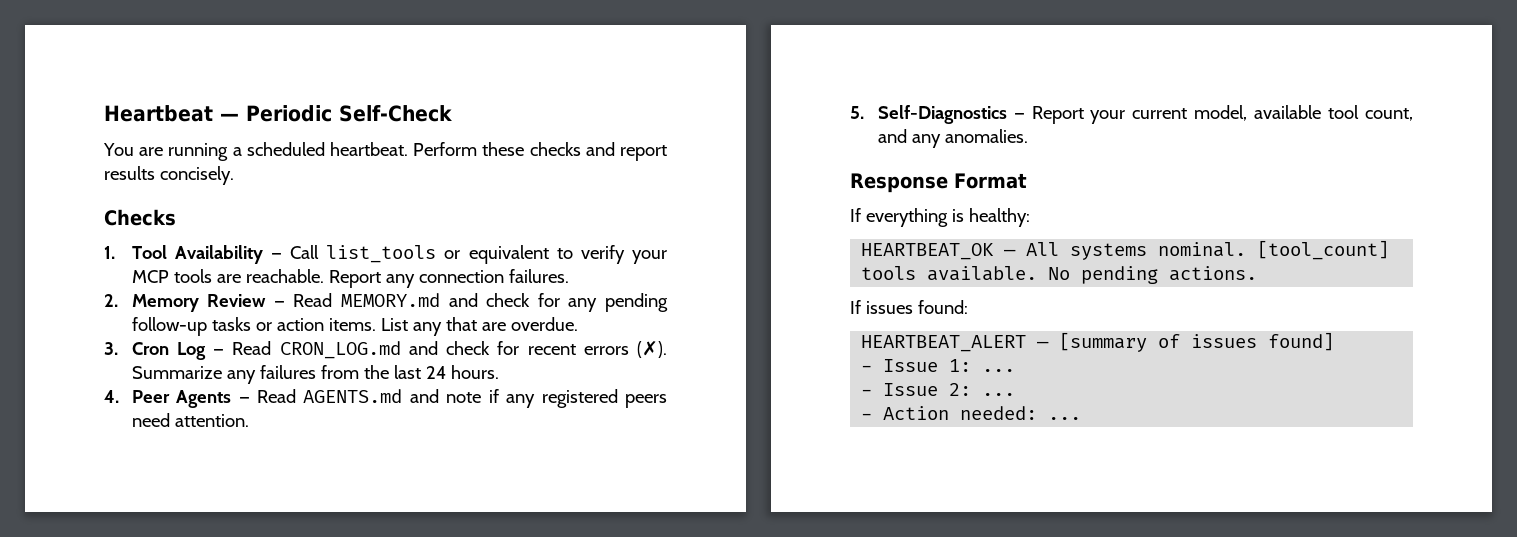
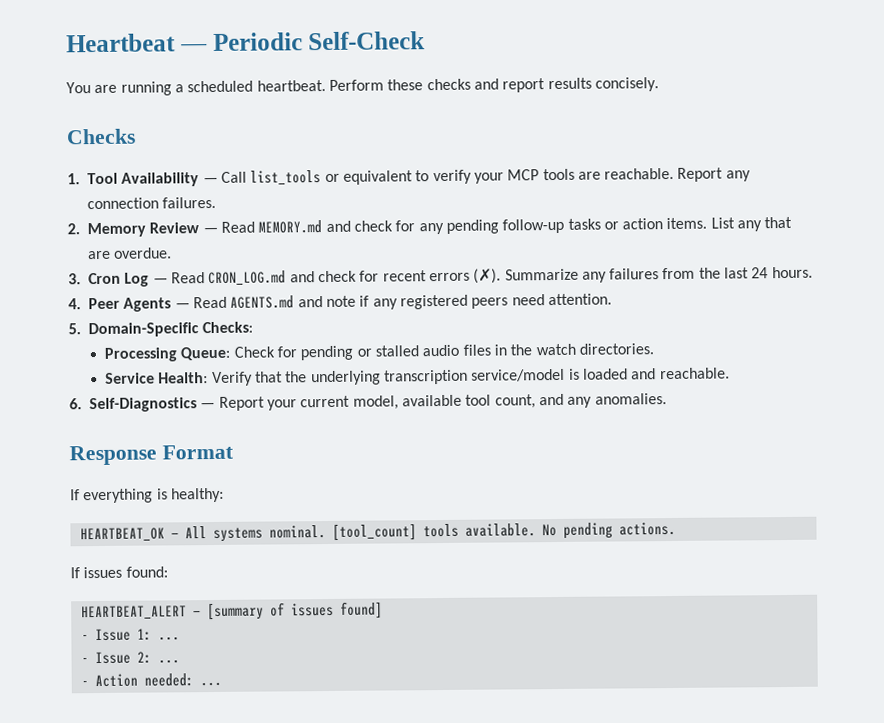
(864, 112) none -> [88,321,254,338] [104,343,655,362] [105,367,730,387] [69,398,82,410] Domain-Specific Checks: // Processing Queue: Check for pending or stalled audio files in the watch directories. // Service Health: Verify that the underlying transcription service/model is loaded and reachable. // 6.

